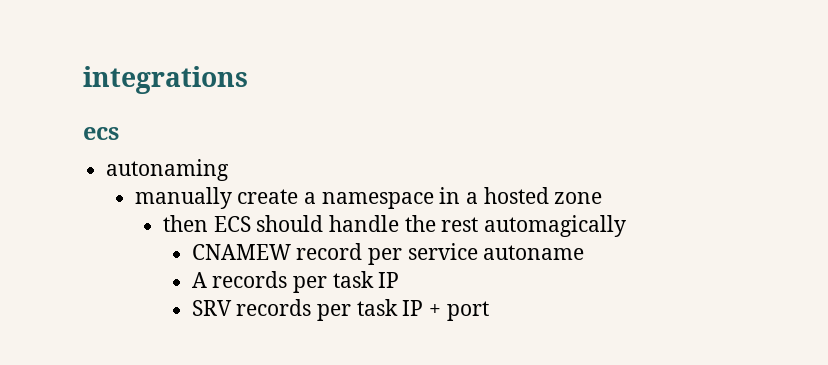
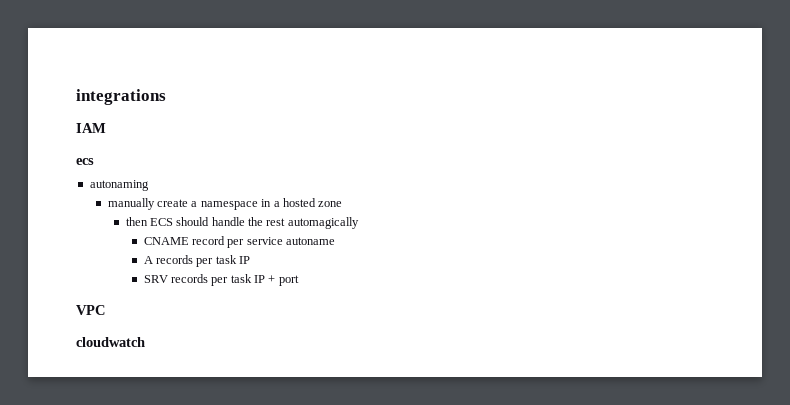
(248, 80) none -> [76,123,106,133] // IAM
[191,244,291,260] CNAMEW -> [143,237,189,245] CNAME
(489, 311) none -> [76,305,105,315] [76,337,145,347] // VPC // cloudwatch

